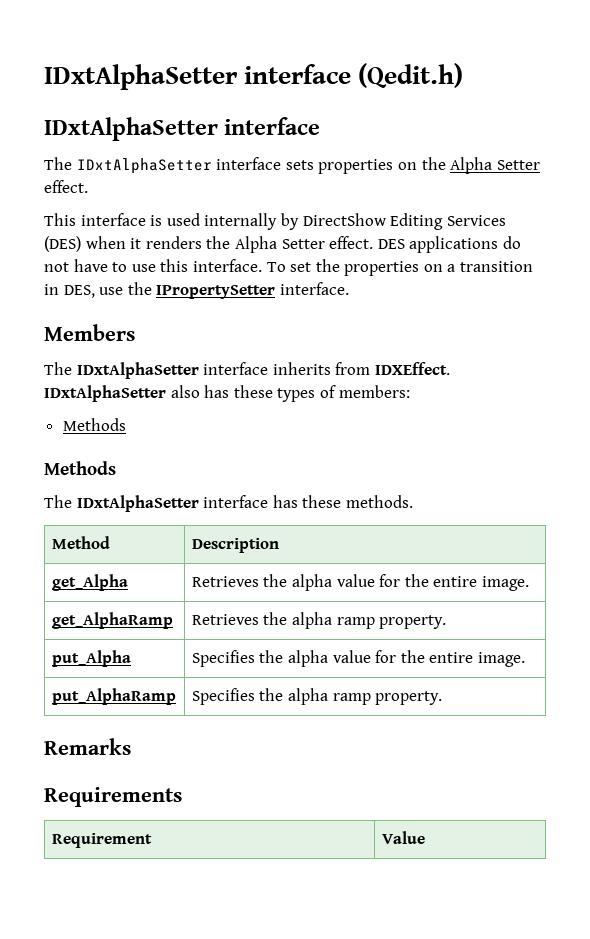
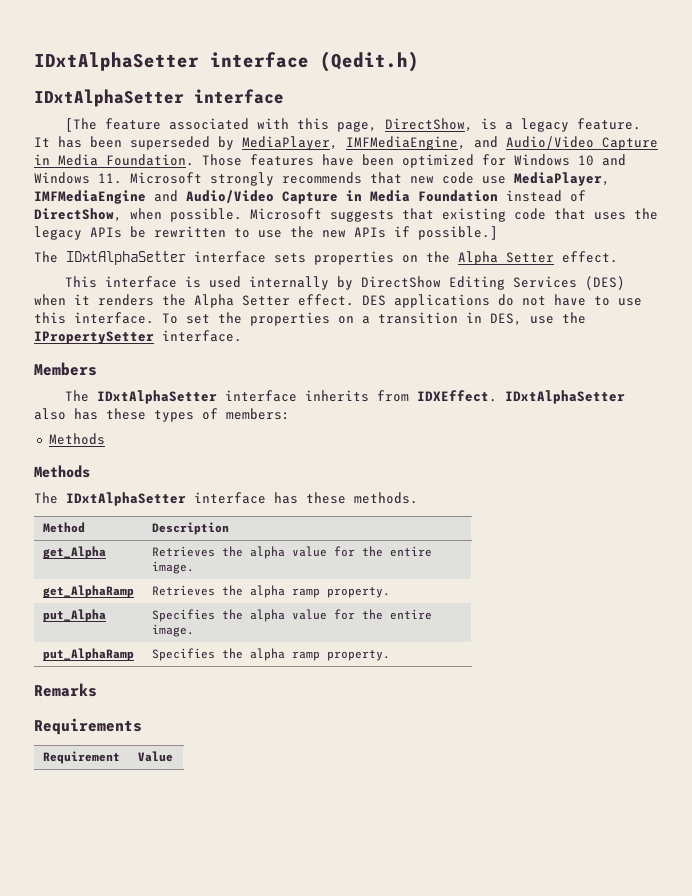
(321, 126) none -> [64,118,641,132] [34,136,658,150] [34,154,626,168] [34,172,610,186] [34,190,586,204] [34,208,658,222] [34,226,498,240] // [The feature associated with this page, DirectShow, is a legacy feature. It has been superseded by MediaPlayer, IMFMediaEngine, and Audio/Video Capture in Media Foundation. Those features have been optimized for Windows 10 and Windows 11. Microsoft strongly recommends that new code use MediaPlayer, IMFMediaEngine and Audio/Video Capture in Media Foundation instead of DirectShow, when possible. Microsoft suggests that existing code that uses the legacy APIs be rewritten to use the new APIs if possible.]

